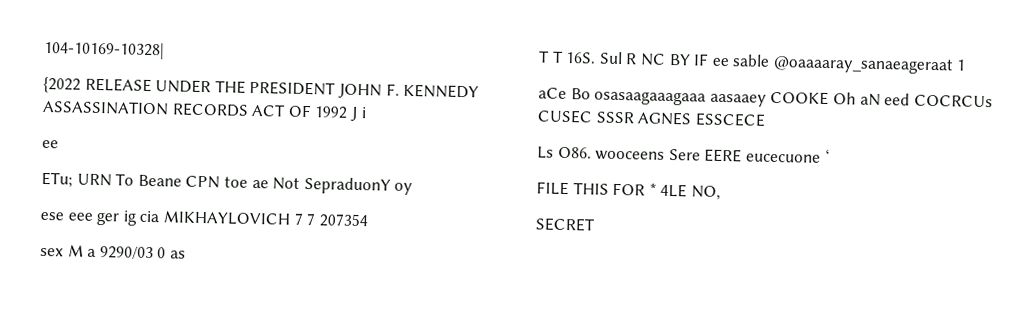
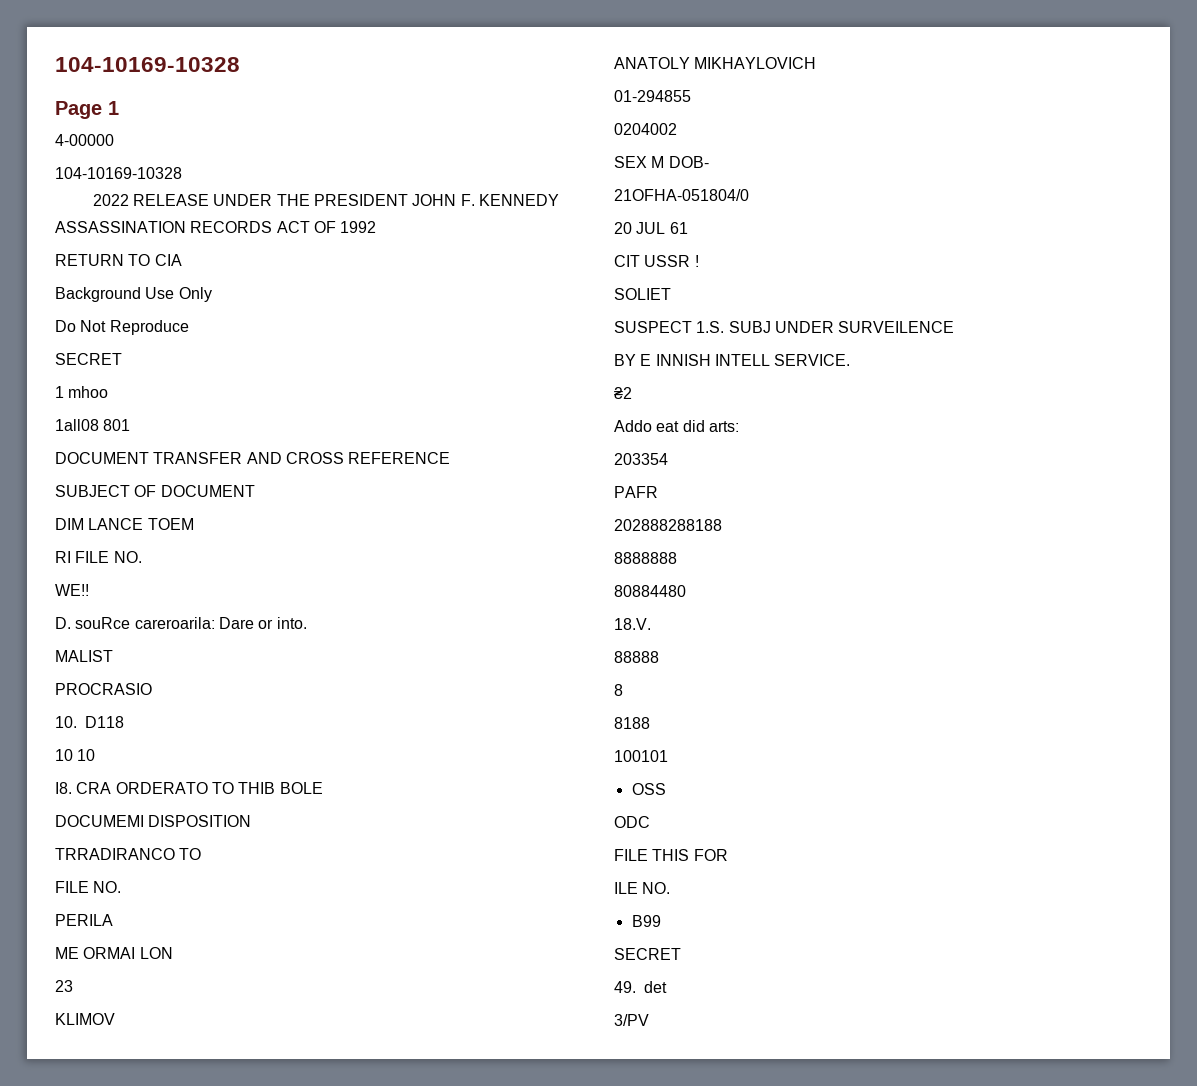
[43,40,165,60] [43,76,81,94] 104-10169-10328| // {2022 -> [55,57,240,72] [55,101,119,119] [55,134,114,146] [55,167,182,179] [92,194,129,206] 104-10169-10328 // Page 1 // 4-00000 // 104-10169-10328 // 2022
[349,106,367,121] [42,139,59,149] [41,171,414,196] [40,210,368,228] [40,244,186,260] [538,50,967,75] [538,87,993,108] [537,109,765,127] [537,146,831,164] [536,181,721,200] [535,217,594,232] J i // ee // ETu; URN To Beane CPN toe ae Not SepraduonY oy // ese eee ger ig cia MIKHAYLOVICH 7 7 207354 // sex M a 9290/03 0 as // T T 16S. Sul R NC BY IF ee sable @oaaaaray_sanaeageraat 1 // aCe Bo osasaagaaagaaa aasaaey COOKE Oh aN eed COCRCUs CUSEC SSSR AGNES ESSCECE // Ls O86. wooceens Sere EERE eucecuone ‘ // FILE THIS FOR * 4LE NO, // SECRET -> [55,254,182,266] [55,287,212,302] [55,320,189,335] [55,353,122,365] [55,386,109,398] [55,419,131,431] [55,452,451,464] [55,485,255,497] [55,518,194,530] [55,551,142,563] [55,584,89,596] [55,617,307,629] [55,650,113,662] [55,683,152,695] [55,716,124,728] [55,749,96,761] [55,782,323,794] [55,815,252,827] [55,848,202,860] [55,881,122,893] [55,914,113,926] [55,947,173,959] [55,980,73,992] [55,1013,115,1025] [614,57,817,69] [614,90,691,102] [614,123,677,135] [614,156,709,168] [614,189,749,201] [614,222,688,234] [614,255,699,267] [614,288,671,300] [614,321,955,333] [614,354,851,366] [614,387,632,399] [614,420,739,432] [614,453,668,465] [614,486,658,498] [614,519,722,531] [614,552,677,564] [614,585,686,597] [614,618,651,630] [614,651,659,663] [614,684,623,696] [614,717,650,729] [614,750,668,762] [631,783,666,795] [614,816,650,828] [614,849,728,861] [614,882,671,894] [631,915,661,927] [614,948,681,960] [614,981,667,993] [614,1014,649,1026] // RETURN TO CIA // Background Use Only // Do Not Reproduce // SECRET // 1 mhoo // 1all08 801 // DOCUMENT TRANSFER AND CROSS REFERENCE // SUBJECT OF DOCUMENT // DIM LANCE TOEM // RI FILE NO. // WE!! // D. souRce careroarila: Dare or into. // MALIST // PROCRASIO // 10. D118 // 10 10 // I8. CRA ORDERATO TO THIB BOLE // DOCUMEMI DISPOSITION // TRRADIRANCO TO // FILE NO. // PERILA // ME ORMAI LON // 23 // KLIMOV // ANATOLY MIKHAYLOVICH // 01-294855 // 0204002 // SEX M DOB- // 21OFHA-051804/0 // 20 JUL 61 // CIT USSR ! // SOLIET // SUSPECT 1.S. SUBJ UNDER SURVEILENCE // BY E INNISH INTELL SERVICE. // ₴2 // Addo eat did arts: // 203354 // PAFR // 202888288188 // 8888888 // 80884480 // 18.V. // 88888 // 8 // 8188 // 100101 // OSS // ODC // FILE THIS FOR // ILE NO. // B99 // SECRET // 49. det // 3/PV

